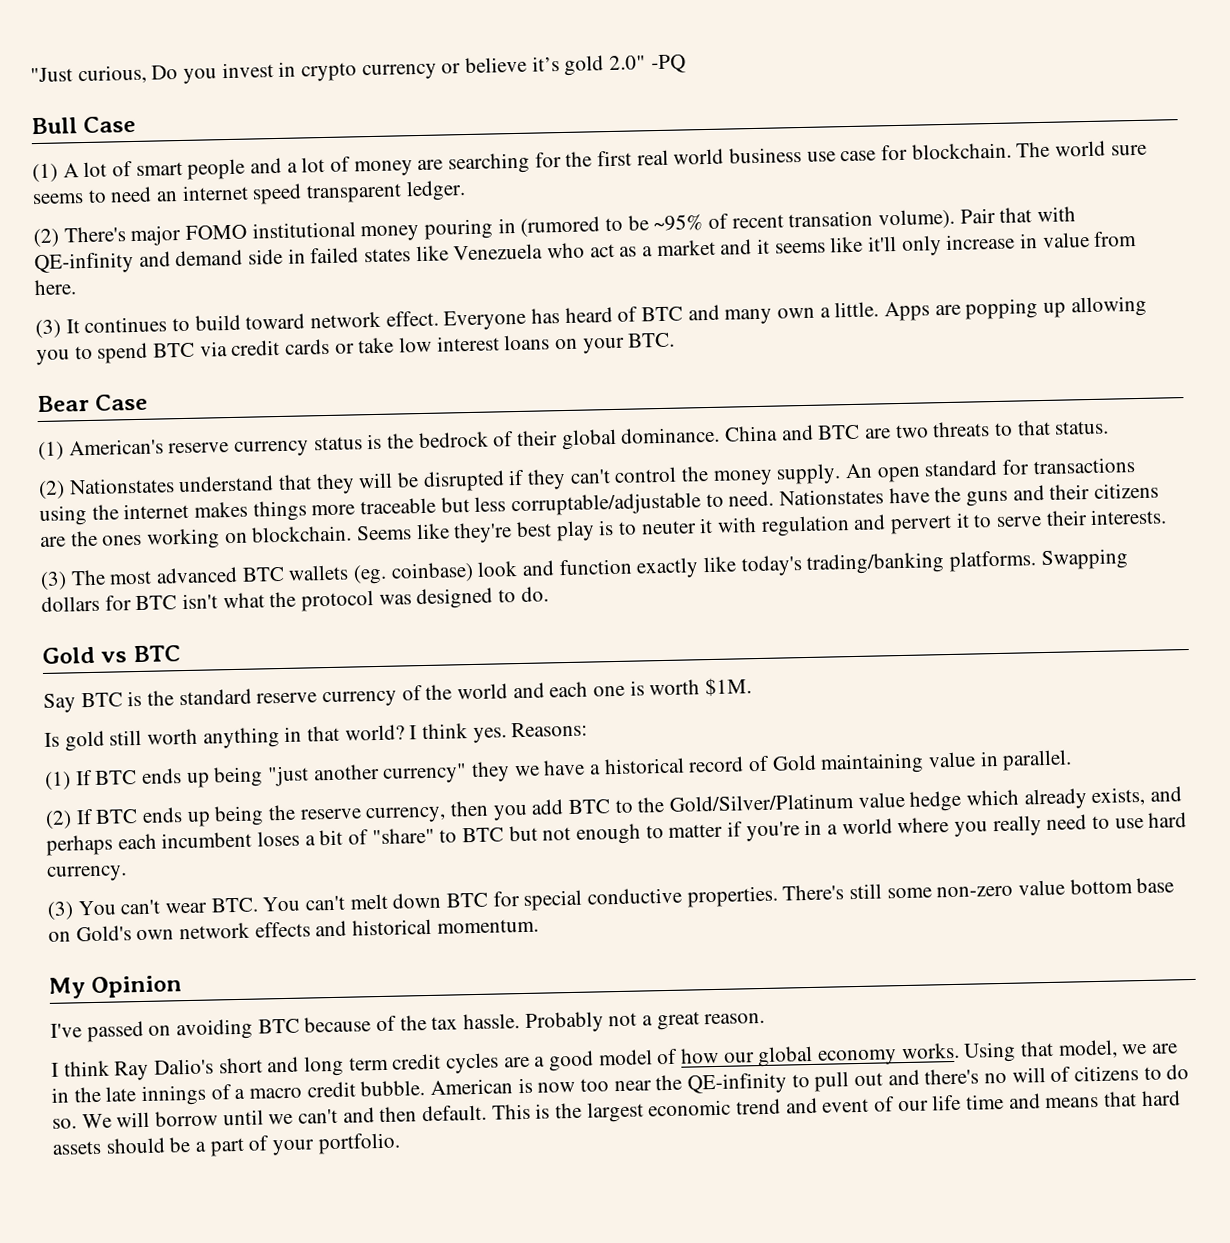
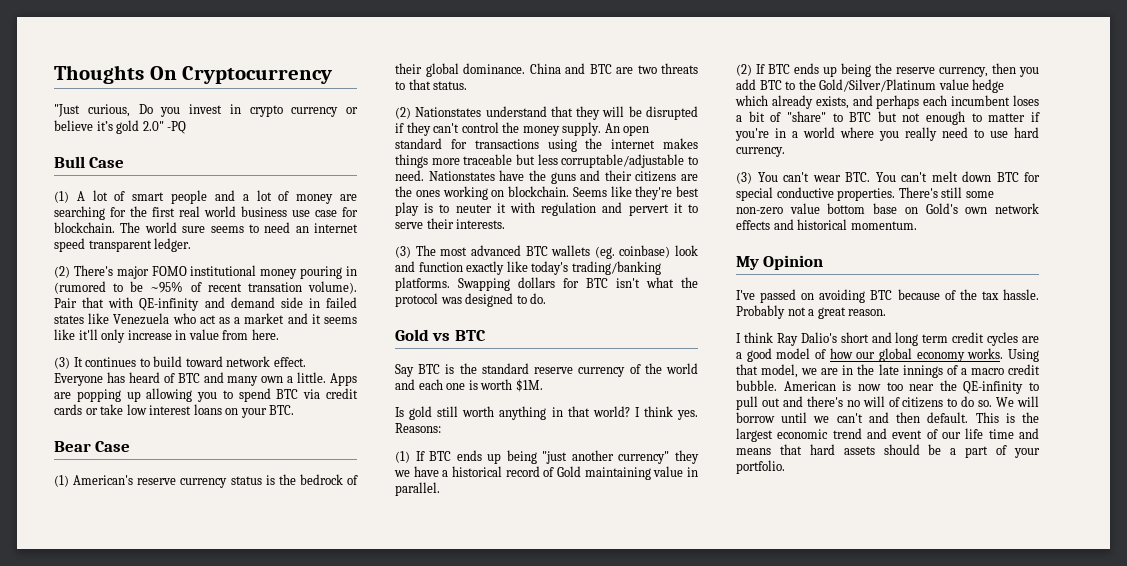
(30, 75) none -> [54,65,333,84] Thoughts On Cryptocurrency //

